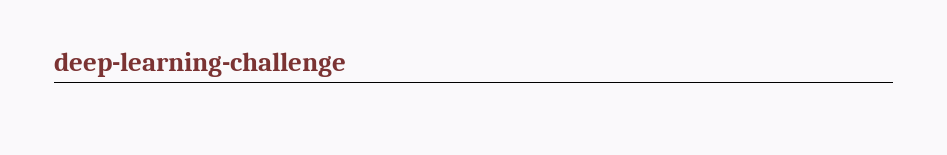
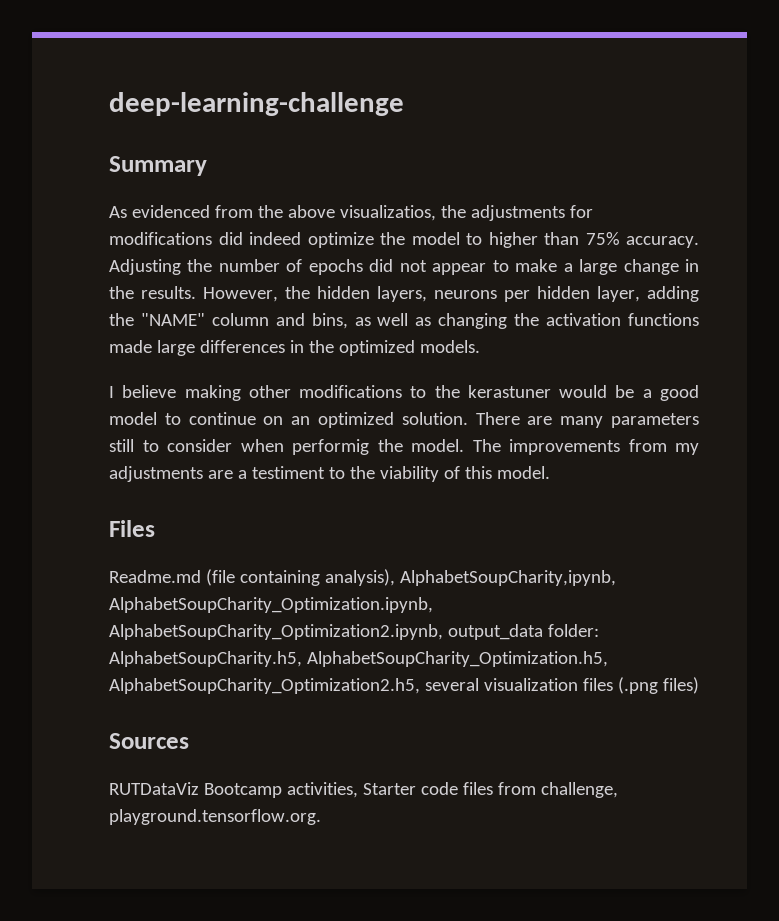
(346, 64) none -> [109,156,207,176] [109,205,593,221] [109,232,699,248] [109,259,699,275] [109,286,699,302] [109,313,699,329] [109,340,480,356] [109,385,699,401] [109,412,699,428] [109,439,699,455] [109,466,550,482] [109,520,155,537] [109,569,616,586] [109,597,433,613] [109,624,599,640] [109,651,608,667] [109,677,699,694] [109,733,189,749] [109,782,618,798] [109,809,321,825] // Summary // As evidenced from the above visualizatios, the adjustments for modifications did indeed optimize the model to higher than 75% accuracy. Adjusting the number of epochs did not appear to make a large change in the results. However, the hidden layers, neurons per hidden layer, adding the "NAME" column and bins, as well as changing the activation functions made large differences in the optimized models. // I believe making other modifications to the kerastuner would be a good model to continue on an optimized solution. There are many parameters still to consider when performig the model. The improvements from my adjustments are a testiment to the viability of this model. // Files // Readme.md (file containing analysis), AlphabetSoupCharity,ipynb, AlphabetSoupCharity_Optimization.ipynb, AlphabetSoupCharity_Optimization2.ipynb, output_data folder: AlphabetSoupCharity.h5, AlphabetSoupCharity_Optimization.h5, AlphabetSoupCharity_Optimization2.h5, several visualization files (.png files) // Sources // RUTDataViz Bootcamp activities, Starter code files from challenge, playground.tensorflow.org.

